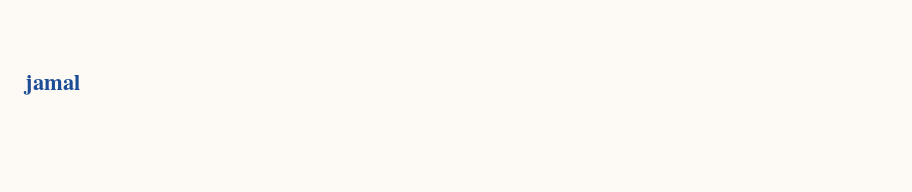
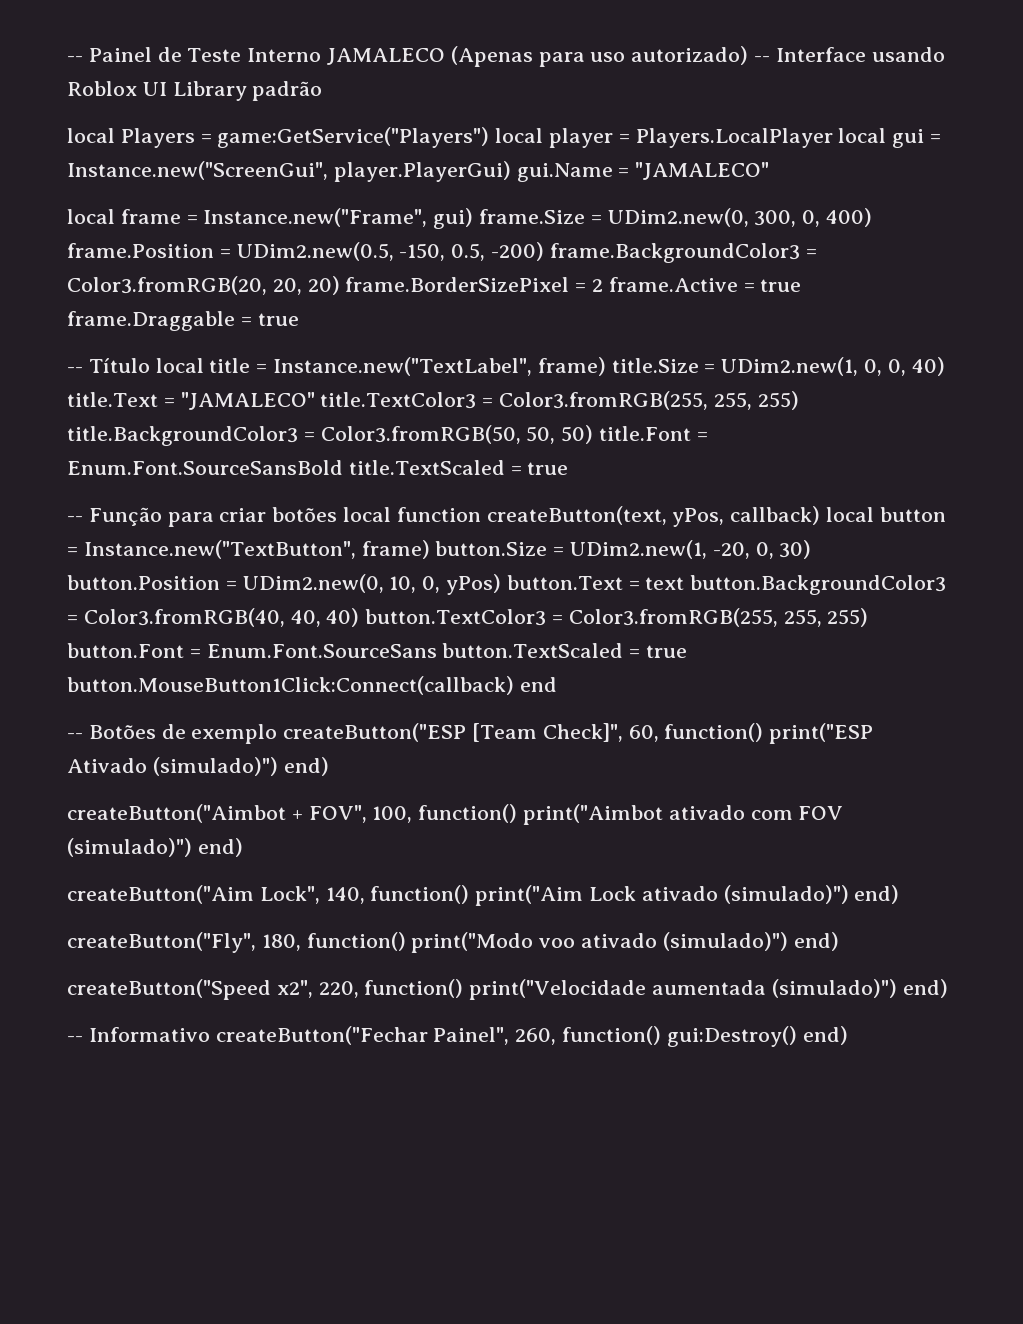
[23,75,80,95] jamal -> [67,46,945,67] [67,81,323,101] [67,127,942,148] [67,161,770,182] [67,208,873,229] [67,242,817,263] [67,276,802,295] [67,311,299,331] [67,357,945,376] [67,391,799,410] [67,425,708,446] [67,460,569,475] [67,506,946,527] [67,540,812,559] [67,574,947,595] [67,608,869,627] [67,643,687,658] [67,676,557,695] [67,723,874,744] [67,757,329,776] [67,804,844,825] [67,838,243,857] [67,885,900,906] [67,932,839,953] [67,979,948,1000] [67,1026,848,1047] -- Painel de Teste Interno JAMALECO (Apenas para uso autorizado) -- Interface usando Roblox UI Library padrão // local Players = game:GetService("Players") local player = Players.LocalPlayer local gui = Instance.new("ScreenGui", player.PlayerGui) gui.Name = "JAMALECO" // local frame = Instance.new("Frame", gui) frame.Size = UDim2.new(0, 300, 0, 400) frame.Position = UDim2.new(0.5, -150, 0.5, -200) frame.BackgroundColor3 = Color3.fromRGB(20, 20, 20) frame.BorderSizePixel = 2 frame.Active = true frame.Draggable = true // -- Título local title = Instance.new("TextLabel", frame) title.Size = UDim2.new(1, 0, 0, 40) title.Text = "JAMALECO" title.TextColor3 = Color3.fromRGB(255, 255, 255) title.BackgroundColor3 = Color3.fromRGB(50, 50, 50) title.Font = Enum.Font.SourceSansBold title.TextScaled = true // -- Função para criar botões local function createButton(text, yPos, callback) local button = Instance.new("TextButton", frame) button.Size = UDim2.new(1, -20, 0, 30) button.Position = UDim2.new(0, 10, 0, yPos) button.Text = text button.BackgroundColor3 = Color3.fromRGB(40, 40, 40) button.TextColor3 = Color3.fromRGB(255, 255, 255) button.Font = Enum.Font.SourceSans button.TextScaled = true button.MouseButton1Click:Connect(callback) end // -- Botões de exemplo createButton("ESP [Team Check]", 60, function() print("ESP Ativado (simulado)") end) // createButton("Aimbot + FOV", 100, function() print("Aimbot ativado com FOV (simulado)") end) // createButton("Aim Lock", 140, function() print("Aim Lock ativado (simulado)") end) // createButton("Fly", 180, function() print("Modo voo ativado (simulado)") end) // createButton("Speed x2", 220, function() print("Velocidade aumentada (simulado)") end) // -- Informativo createButton("Fechar Painel", 260, function() gui:Destroy() end)

